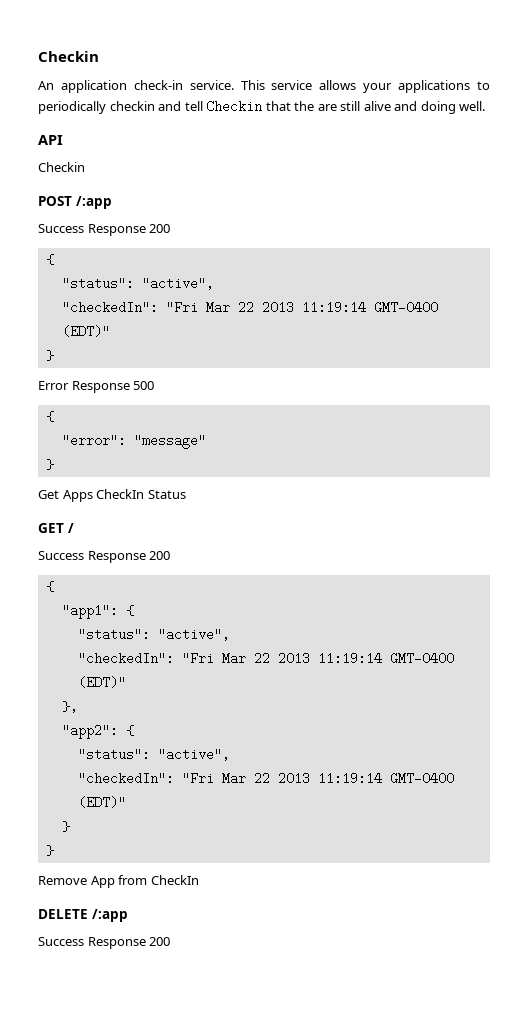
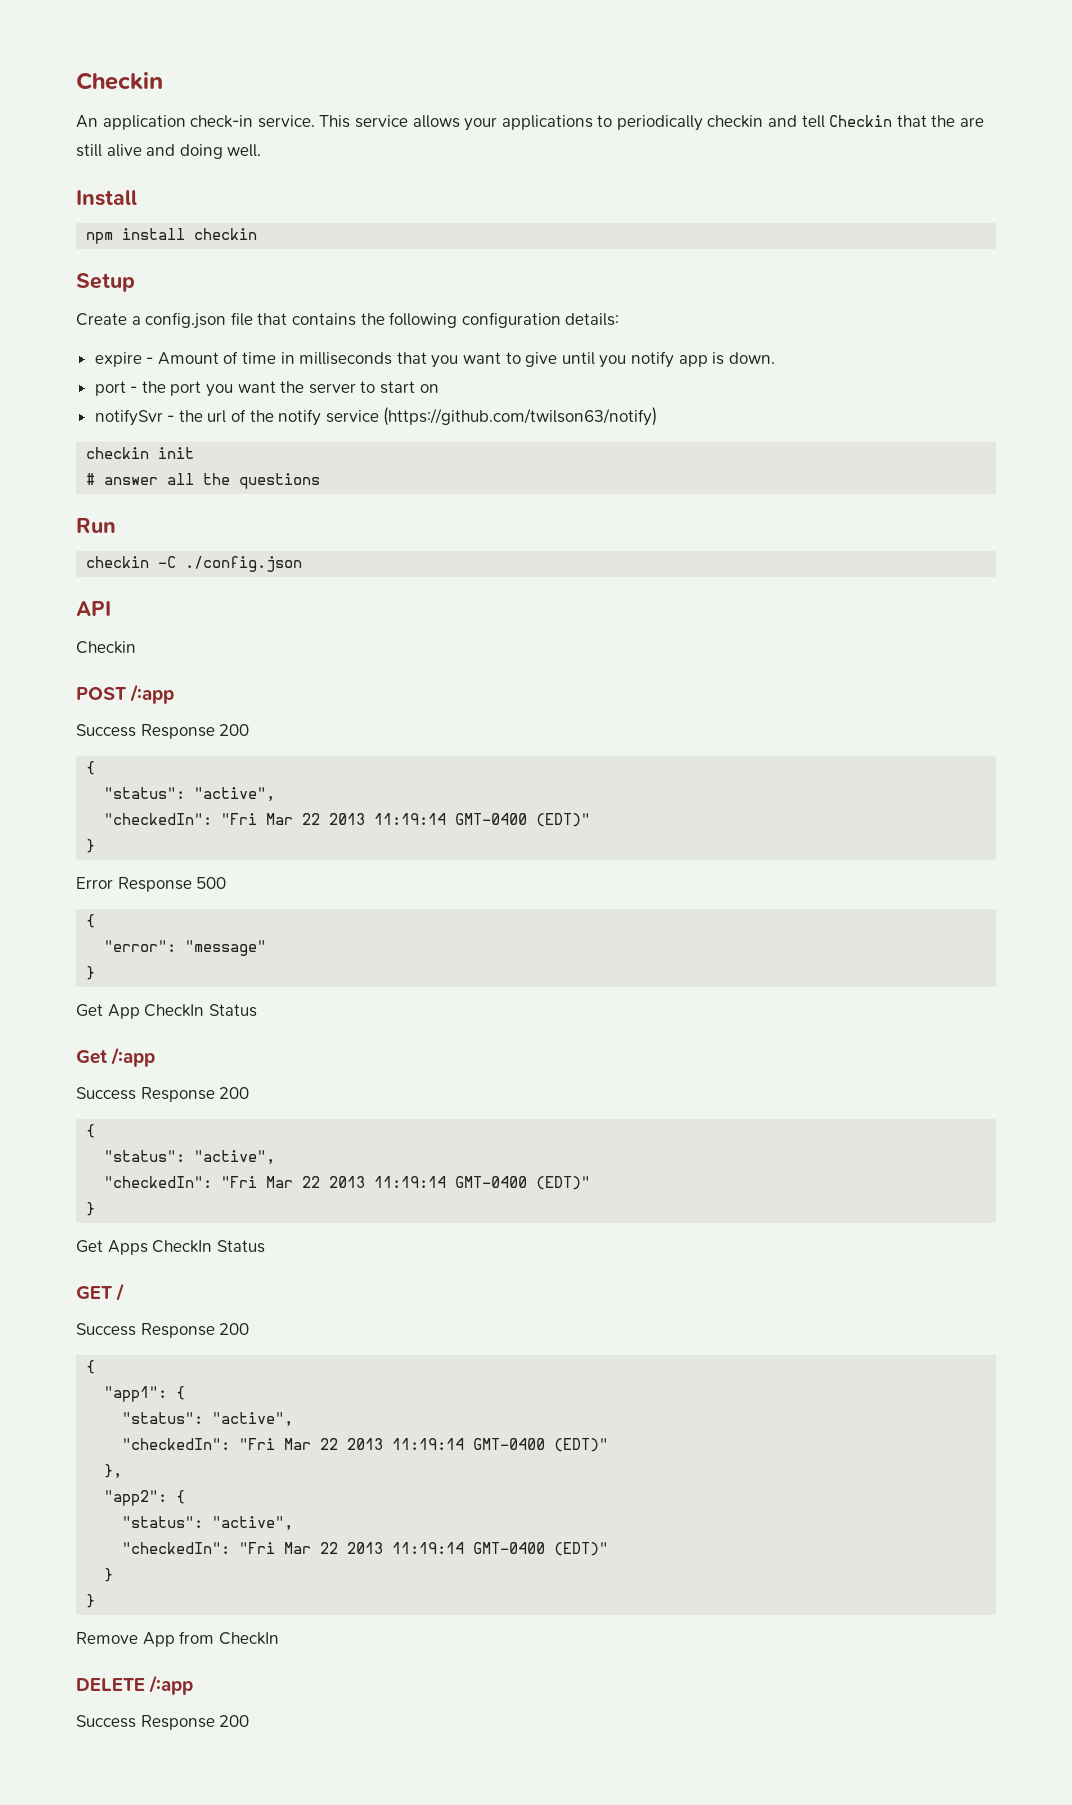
(486, 106) none -> [76,190,137,206] [86,228,258,244] [76,273,135,292] [76,312,620,329] [94,351,775,368] [94,381,439,397] [94,407,658,426] [86,447,195,459] [86,473,321,489] [76,518,116,533] [86,556,303,572] // Install // npm install checkin // Setup // Create a config.json file that contains the following configuration details: // expire - Amount of time in milliseconds that you want to give until you notify app is down. // port - the port you want the server to start on // notifySvr - the url of the notify service (https://github.com/twilson63/notify) // checkin init // # answer all the questions // Run // checkin -C ./config.json
(54, 464) none -> [76,1004,257,1019] [76,1047,156,1067] [76,1087,250,1102] [86,1124,96,1138] [104,1150,276,1165] [104,1176,591,1190] [86,1202,96,1216] // Get App CheckIn Status // Get /:app // Success Response 200 // { // "status": "active", // "checkedIn": "Fri Mar 22 2013 11:19:14 GMT-0400 (EDT)" // }

